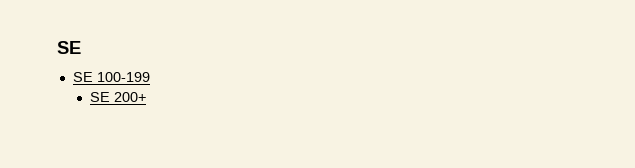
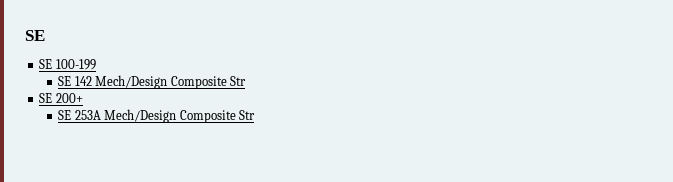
[114,92,147,102] 200+ -> [74,75,247,89] [39,93,83,103] [58,109,256,123] 142 Mech/Design Composite Str // SE 200+ // SE 253A Mech/Design Composite Str

